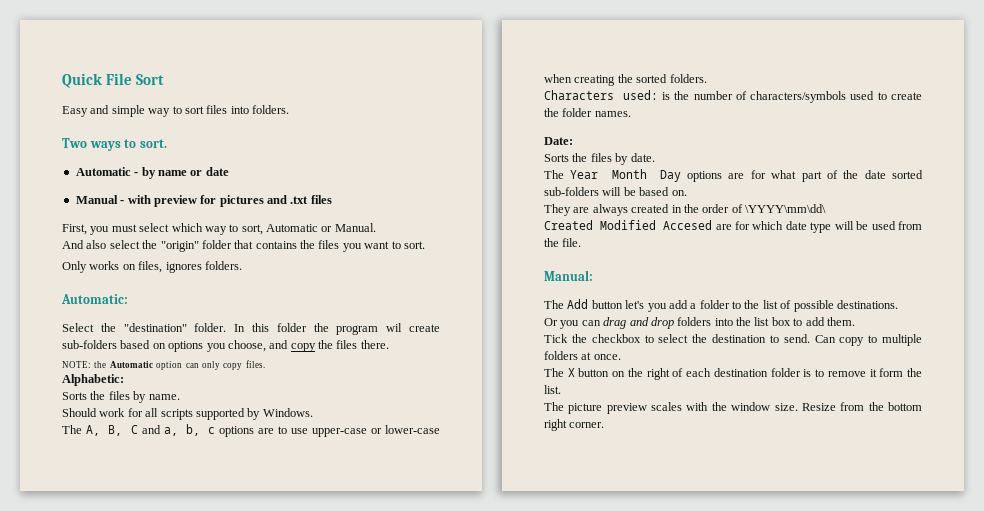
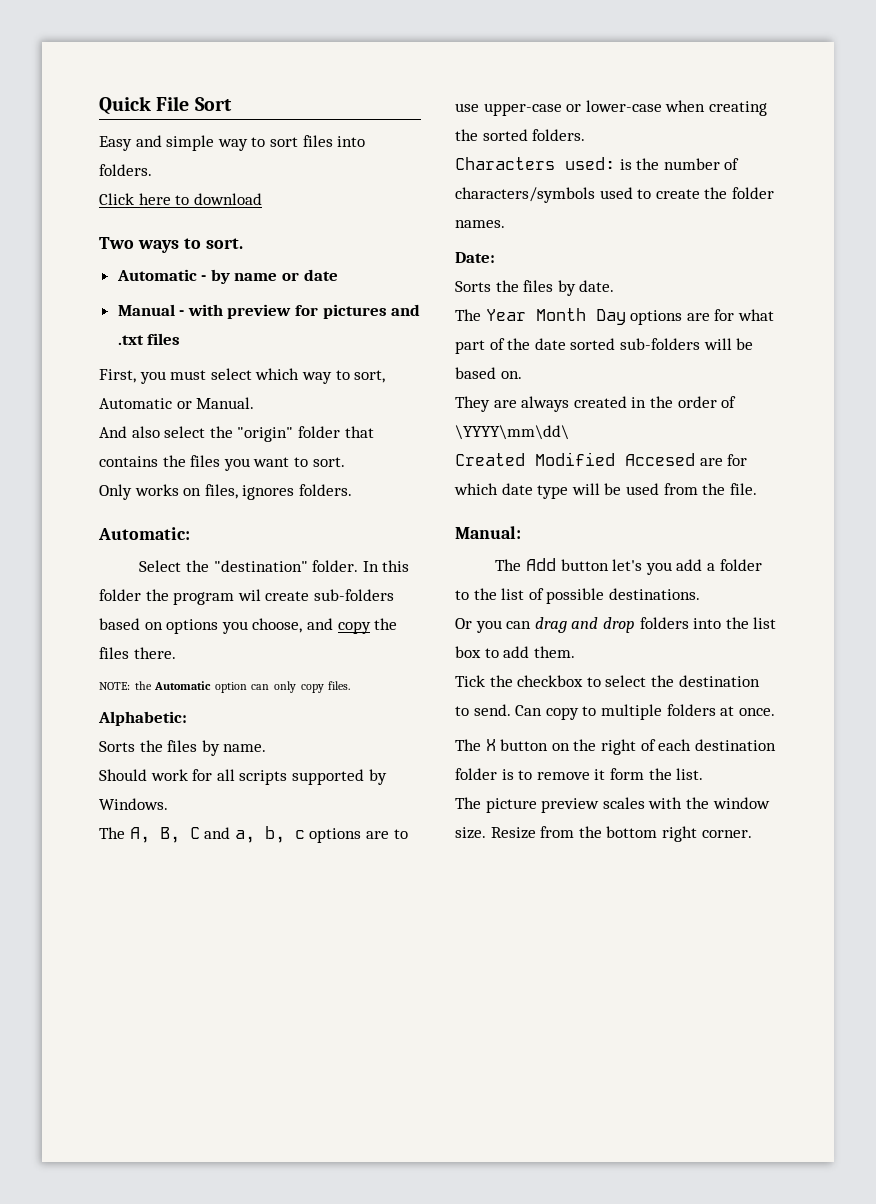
(289, 109) none -> [99,193,262,205] // Click here to download

